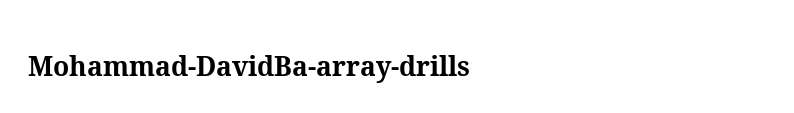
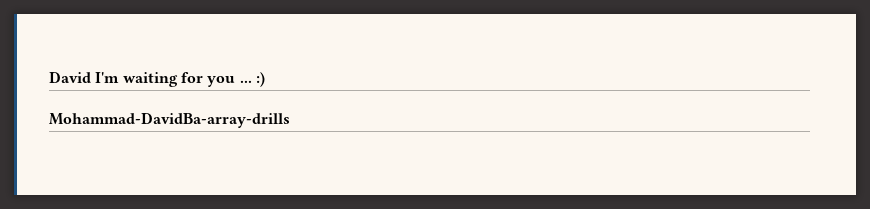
(28, 69) none -> [49,71,265,87] David I'm waiting for you ... :) //

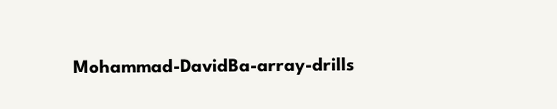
[49,71,265,87] David I'm waiting for you ... :) // -> (73, 67) none

